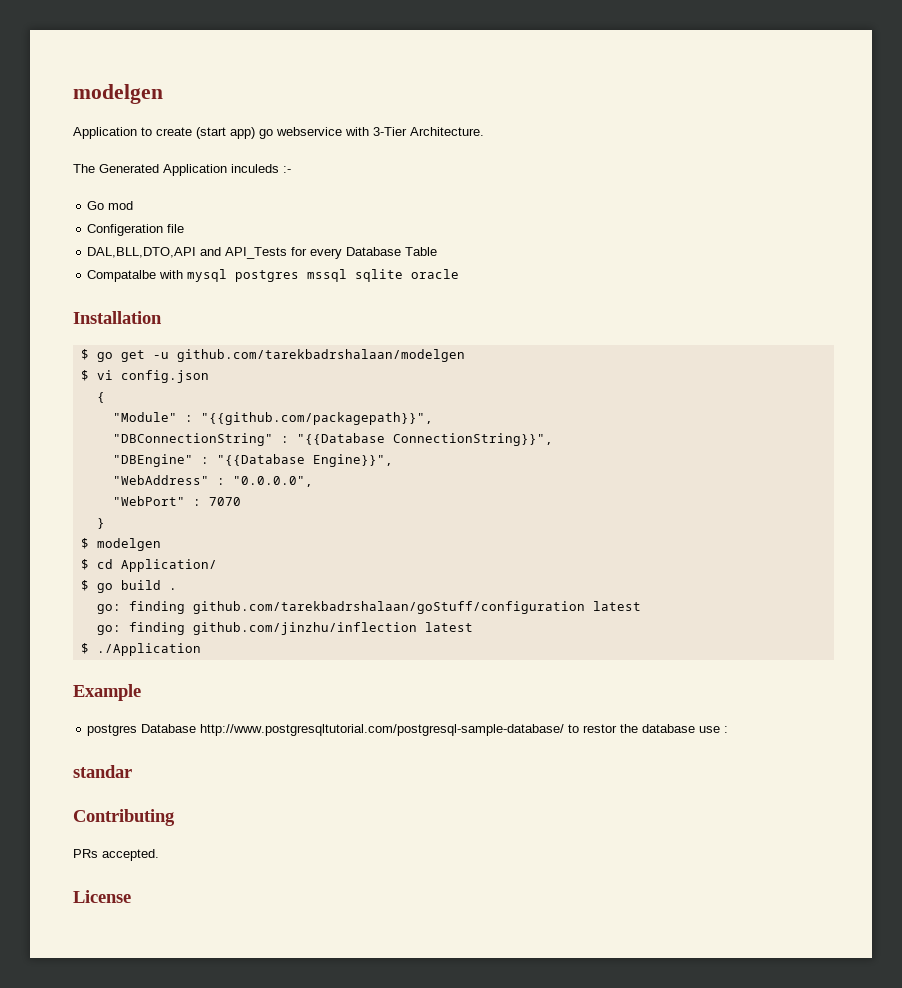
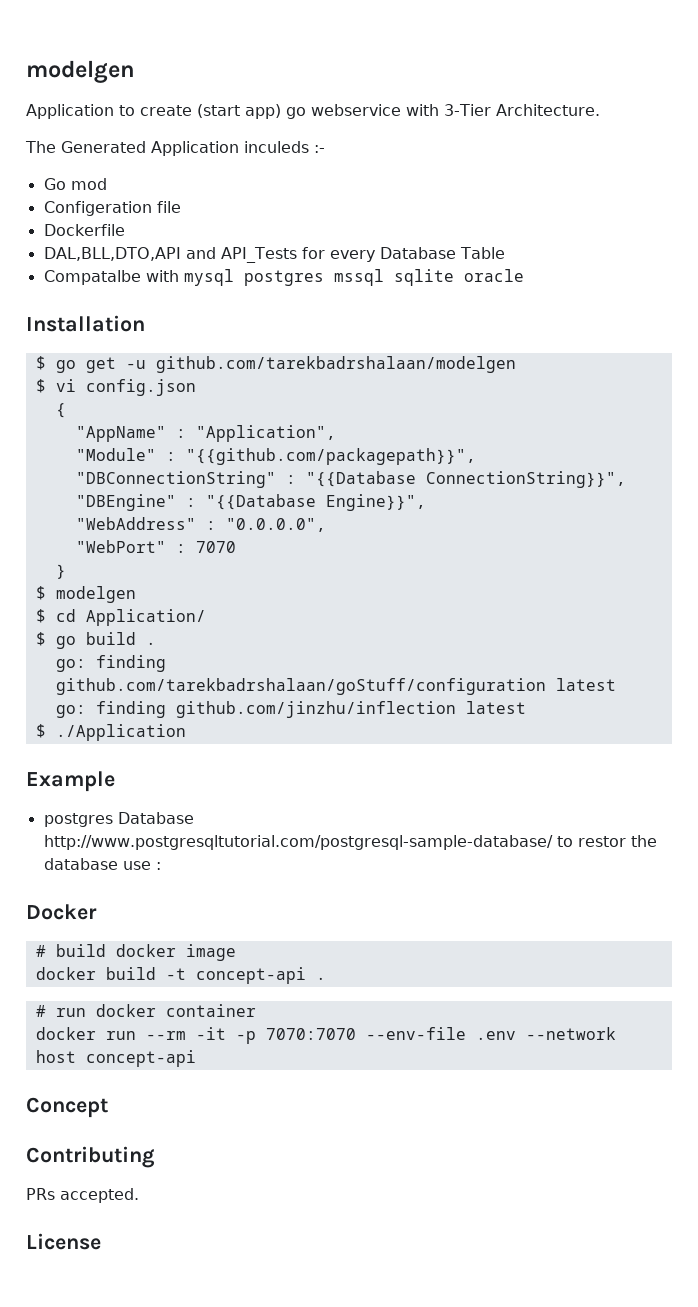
(185, 228) none -> [43,224,125,236] // Dockerfile
(105, 397) none -> [75,425,336,442] // "AppName" : "Application",
[73,765,132,778] standar -> [26,904,97,920] [35,944,236,961] [35,967,326,984] [35,1004,256,1017] [35,1027,616,1044] [35,1050,196,1067] [26,1097,108,1118] Docker // # build docker image // docker build -t concept-api . // # run docker container // docker run --rm -it -p 7070:7070 --env-file .env --network host concept-api // Concept

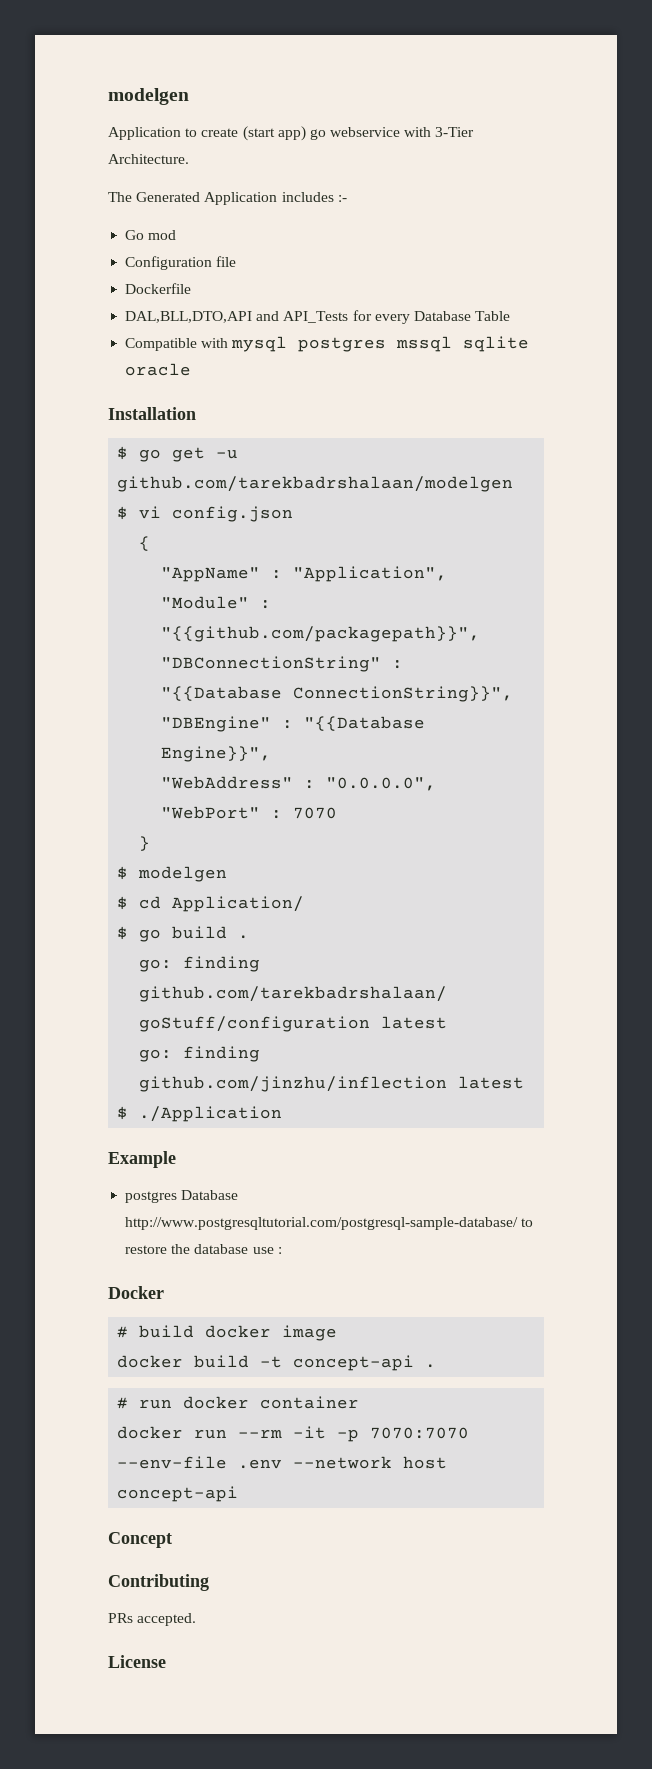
[244,141,309,153] inculeds -> [281,192,334,202] includes
[43,201,152,216] Configeration -> [125,256,213,270] Configuration
[43,270,141,285] Compatalbe -> [125,338,198,351] Compatible
[577,836,626,847] restor -> [125,1245,168,1254] restore

